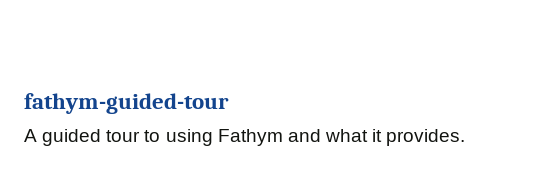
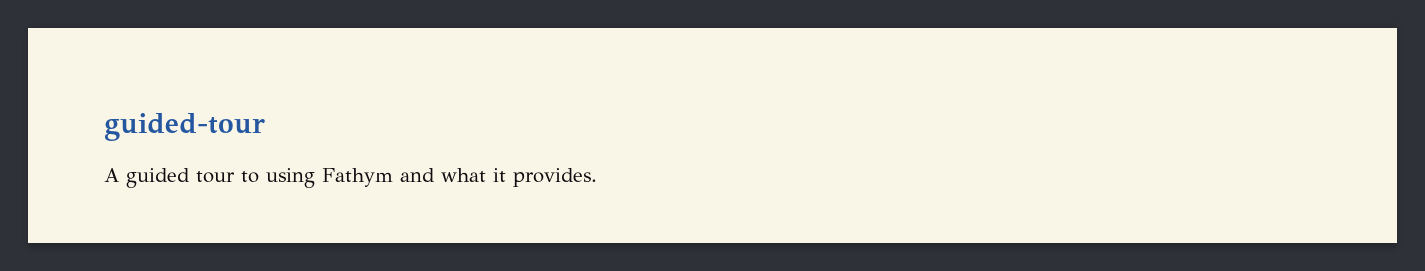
[24,93,229,114] fathym-guided-tour -> [104,113,265,141] guided-tour

